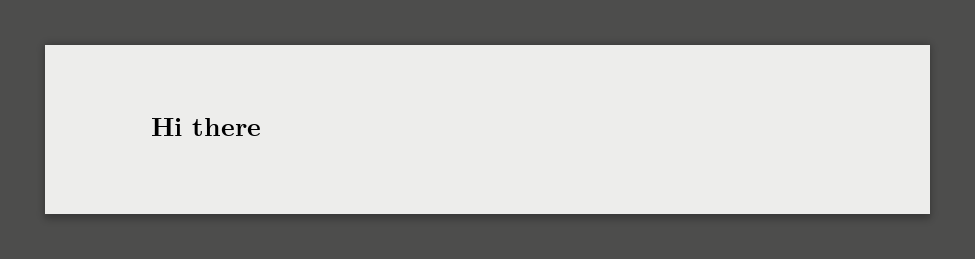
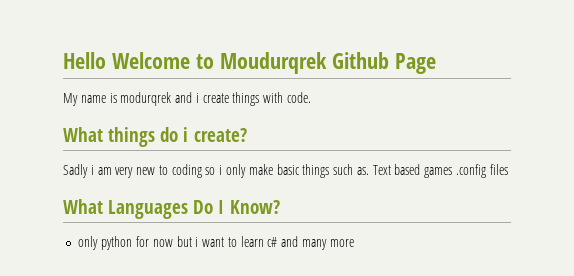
[151,118,261,136] Hi there -> [63,52,436,74] [63,92,312,106] [63,127,247,147] [63,164,508,178] [63,199,280,219] [78,236,354,250] Hello Welcome to Moudurqrek Github Page // My name is modurqrek and i create things with code. // What things do i create? // Sadly i am very new to coding so i only make basic things such as. Text based games .config files // What Languages Do I Know? // only python for now but i want to learn c# and many more

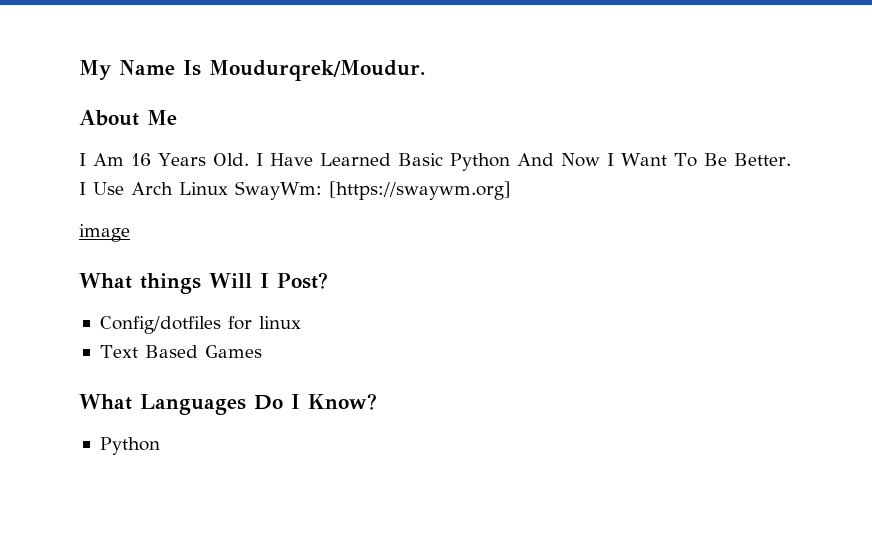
[63,52,436,74] [63,92,312,106] [63,127,247,147] [63,164,508,178] Hello Welcome to Moudurqrek Github Page // My name is modurqrek and i create things with code. // What things do i create? // Sadly i am very new to coding so i only make basic things such as. Text based games .config files -> [79,60,426,81] [79,110,177,126] [79,153,791,171] [79,181,511,200] [79,224,130,242] [79,272,328,294] [99,316,301,334] [99,345,262,358] My Name Is Moudurqrek/Moudur. // About Me // I Am 16 Years Old. I Have Learned Basic Python And Now I Want To Be Better. I Use Arch Linux SwayWm: [https://swaywm.org] // image // What things Will I Post? // Config/dotfiles for linux // Text Based Games
[78,236,354,250] only python for now but i want to learn c# and many more -> [99,437,160,455] Python

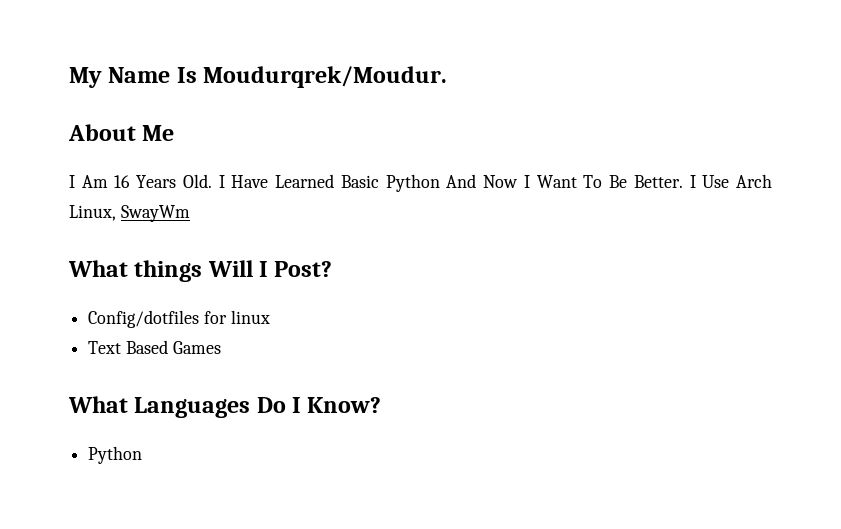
[179,181,511,200] [79,224,130,242] Linux SwayWm: [https://swaywm.org] // image -> [69,205,190,222] Linux, SwayWm

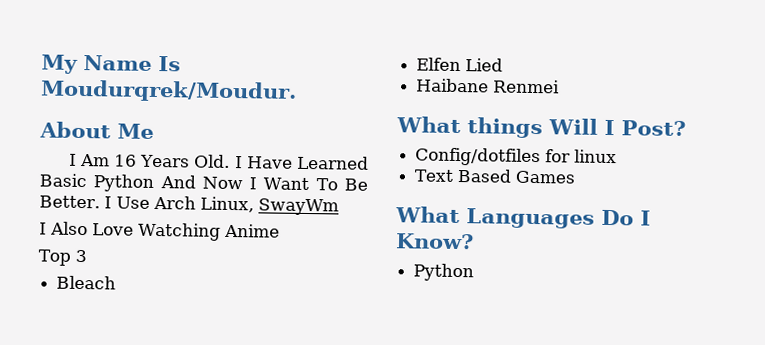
(190, 213) none -> [39,221,280,241] [38,249,87,266] [56,275,117,290] [416,57,504,72] [416,78,561,94] // I Also Love Watching Anime // Top 3 // Bleach // Elfen Lied // Haibane Renmei

